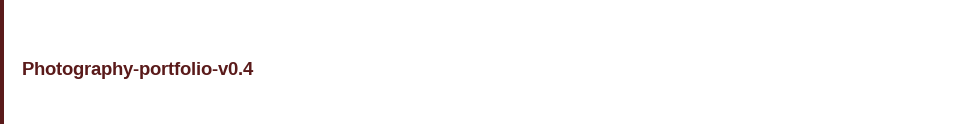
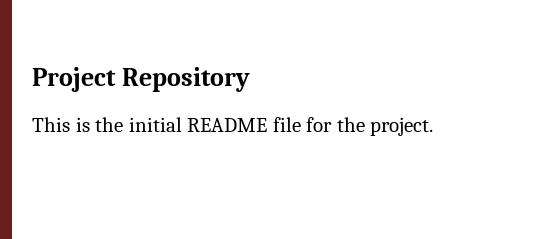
[22,62,254,79] Photography-portfolio-v0.4 -> [32,67,251,92] [32,117,434,136] Project Repository // This is the initial README file for the project.

